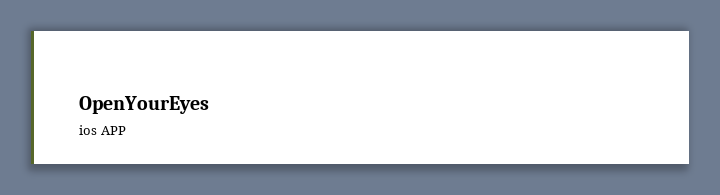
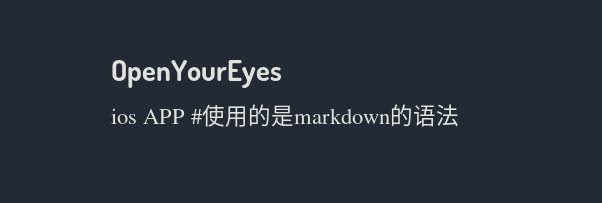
(126, 130) none -> [191,104,460,127] #使用的是markdown的语法

